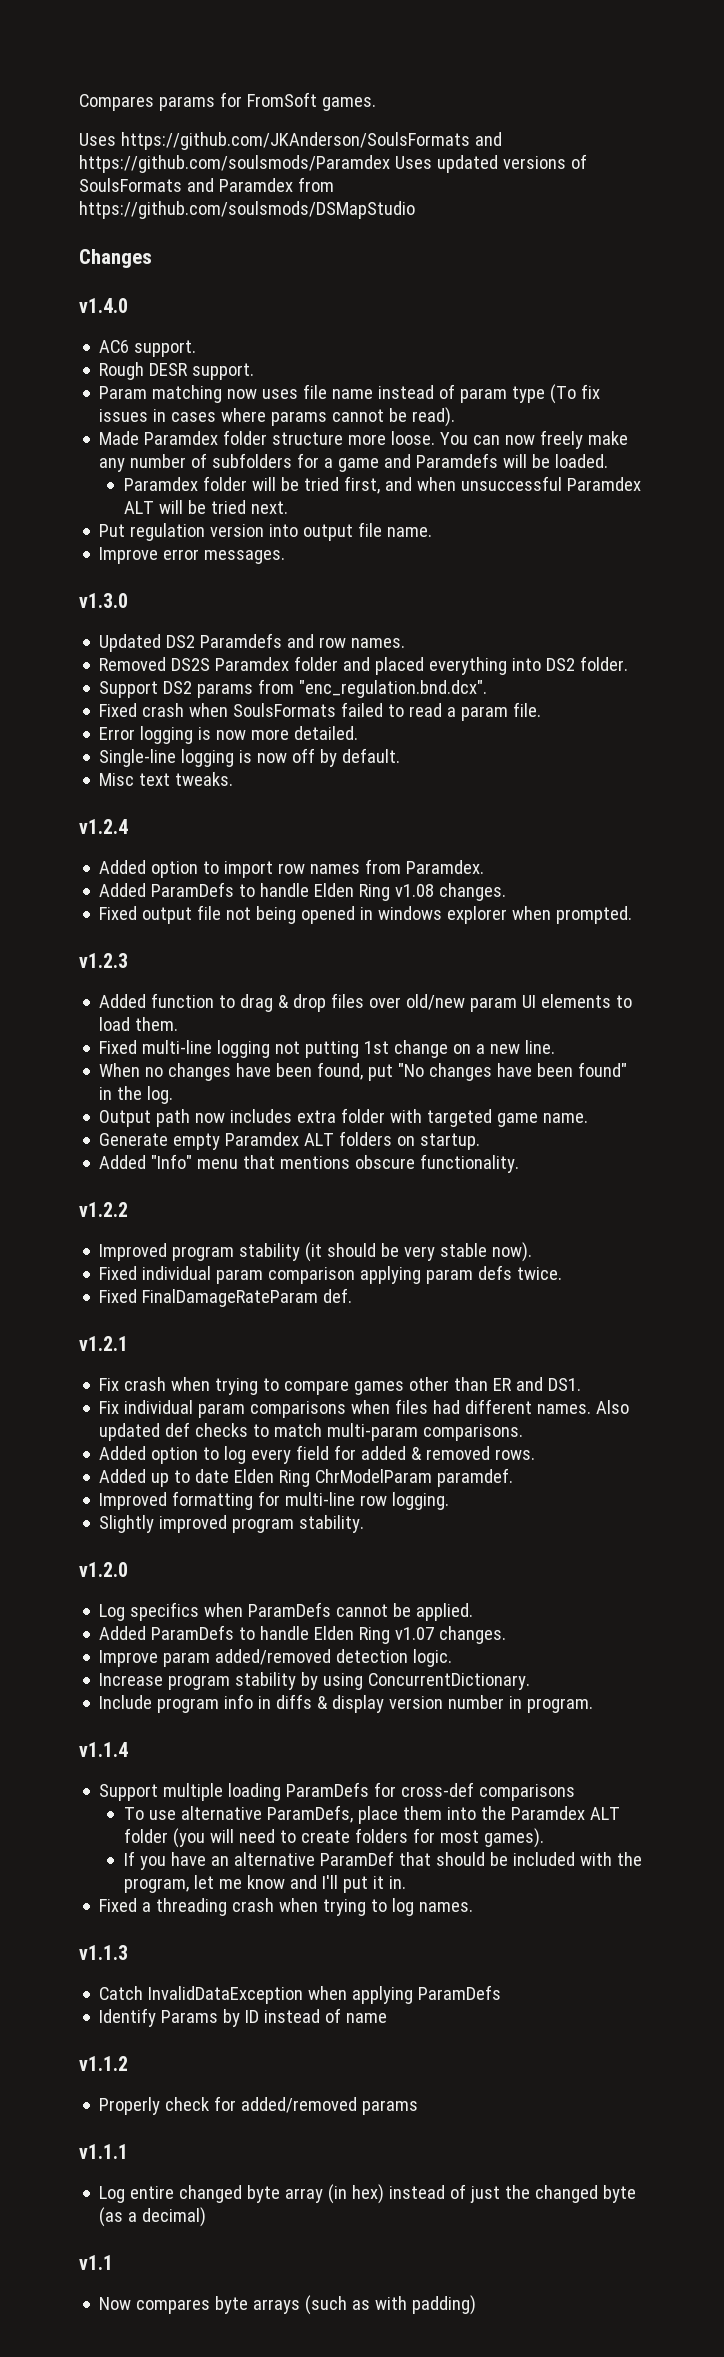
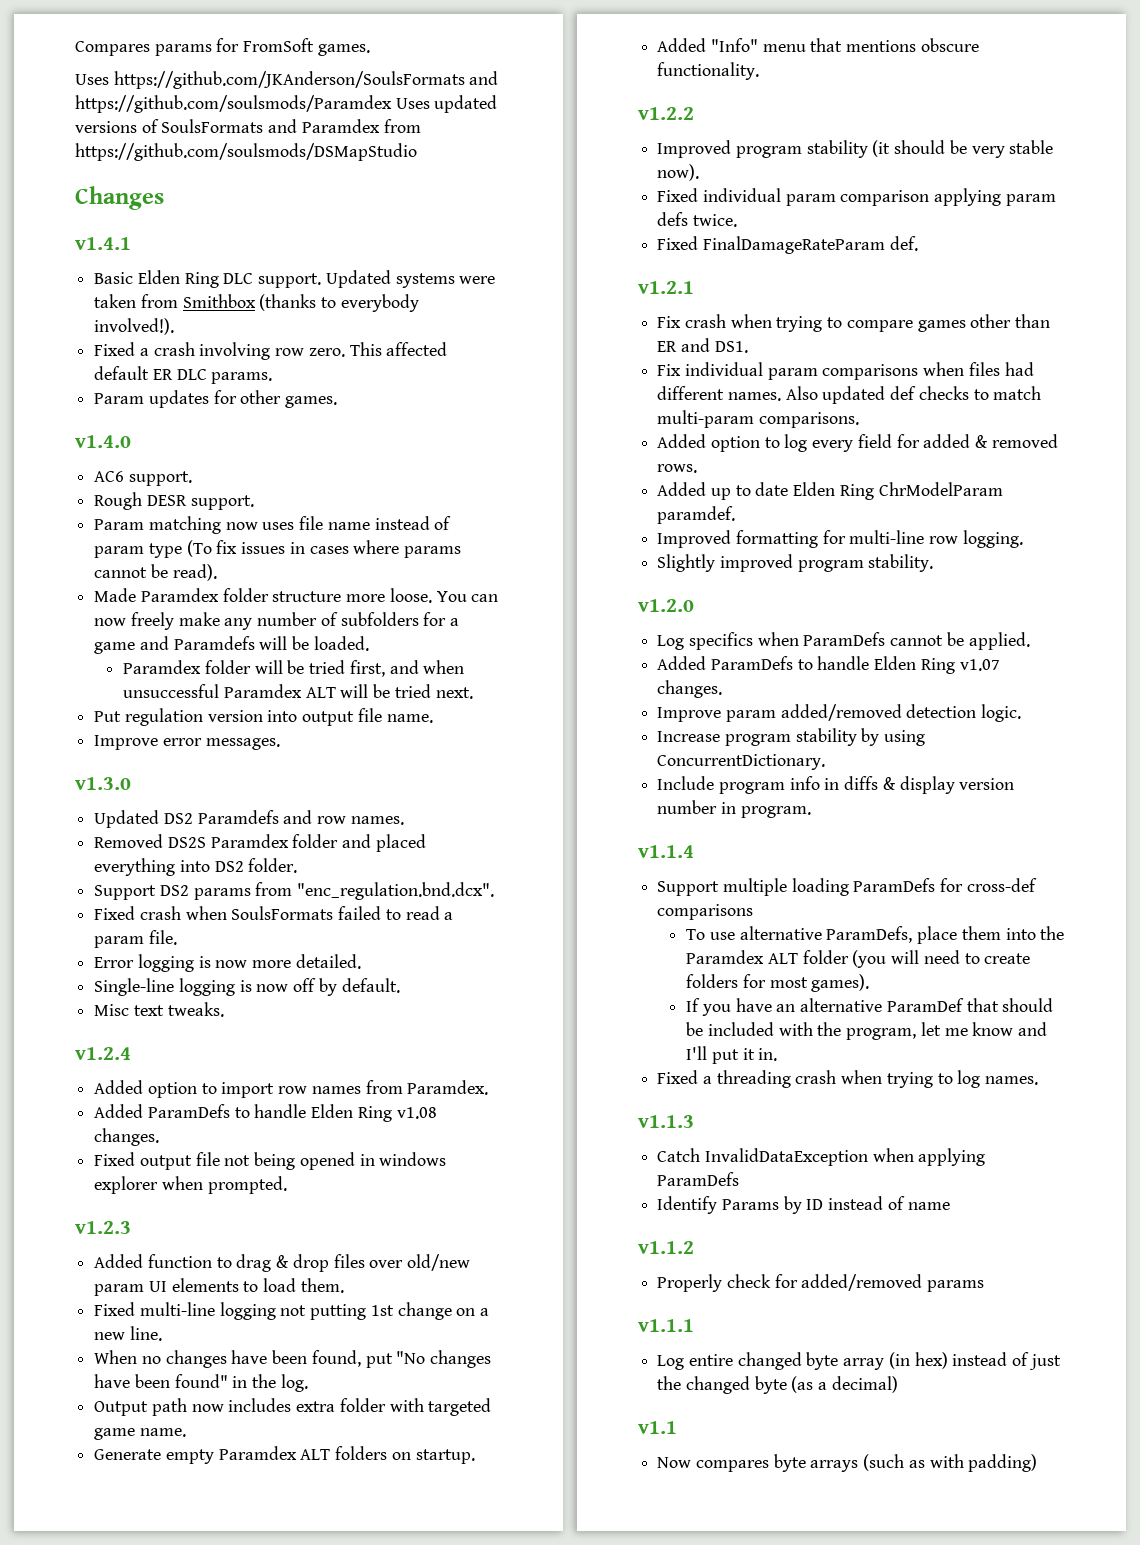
(152, 258) none -> [75,237,131,250] [94,270,496,288] [94,294,419,312] [94,318,175,335] [94,342,448,360] [94,366,273,384] [94,390,338,408] // v1.4.1 // Basic Elden Ring DLC support. Updated systems were taken from Smithbox (thanks to everybody involved!). // Fixed a crash involving row zero. This affected default ER DLC params. // Param updates for other games.

